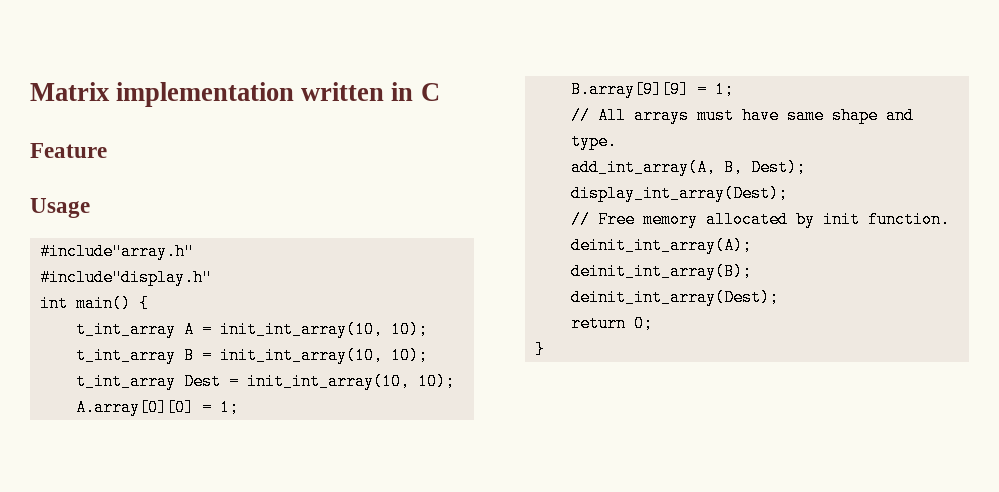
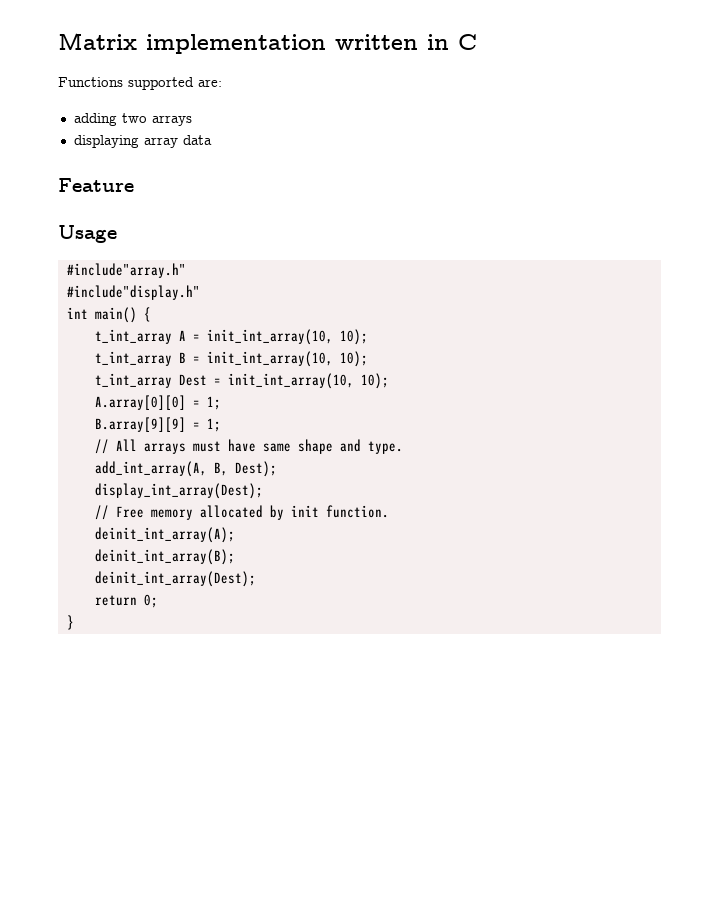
(440, 92) none -> [58,77,222,90] [73,113,192,126] [73,135,212,148] // Functions supported are: // adding two arrays // displaying array data

